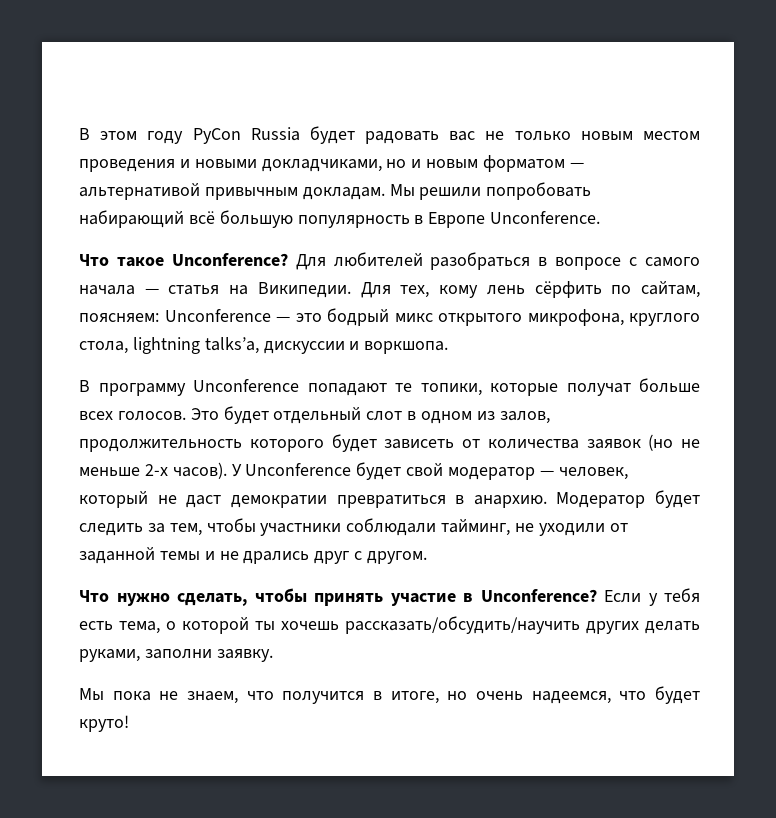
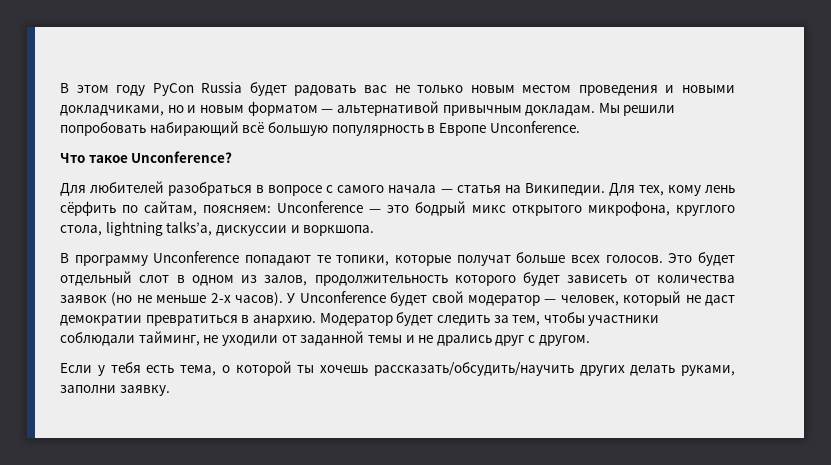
(288, 259) none -> (233, 157) //
[79,588,597,606] Что нужно сделать, чтобы принять участие в Unconference? -> (590, 340) none
[79,686,700,704] [79,715,129,732] // Мы пока не знаем, что получится в итоге, но очень надеемся, что будет круто! -> (170, 390) none

